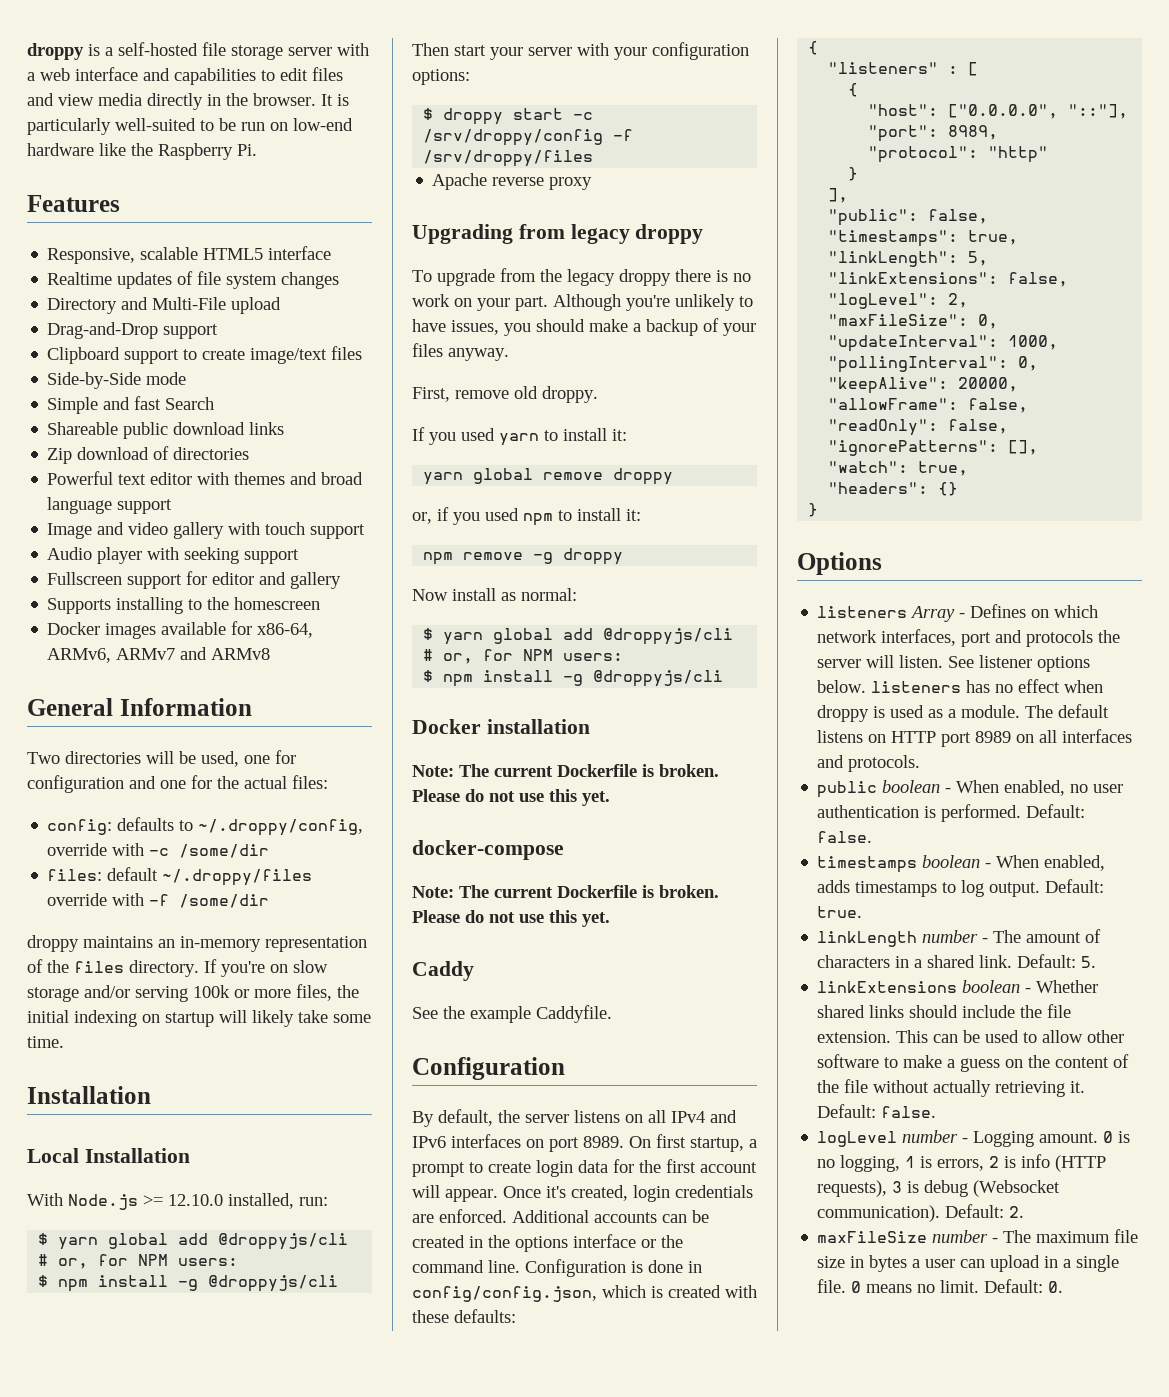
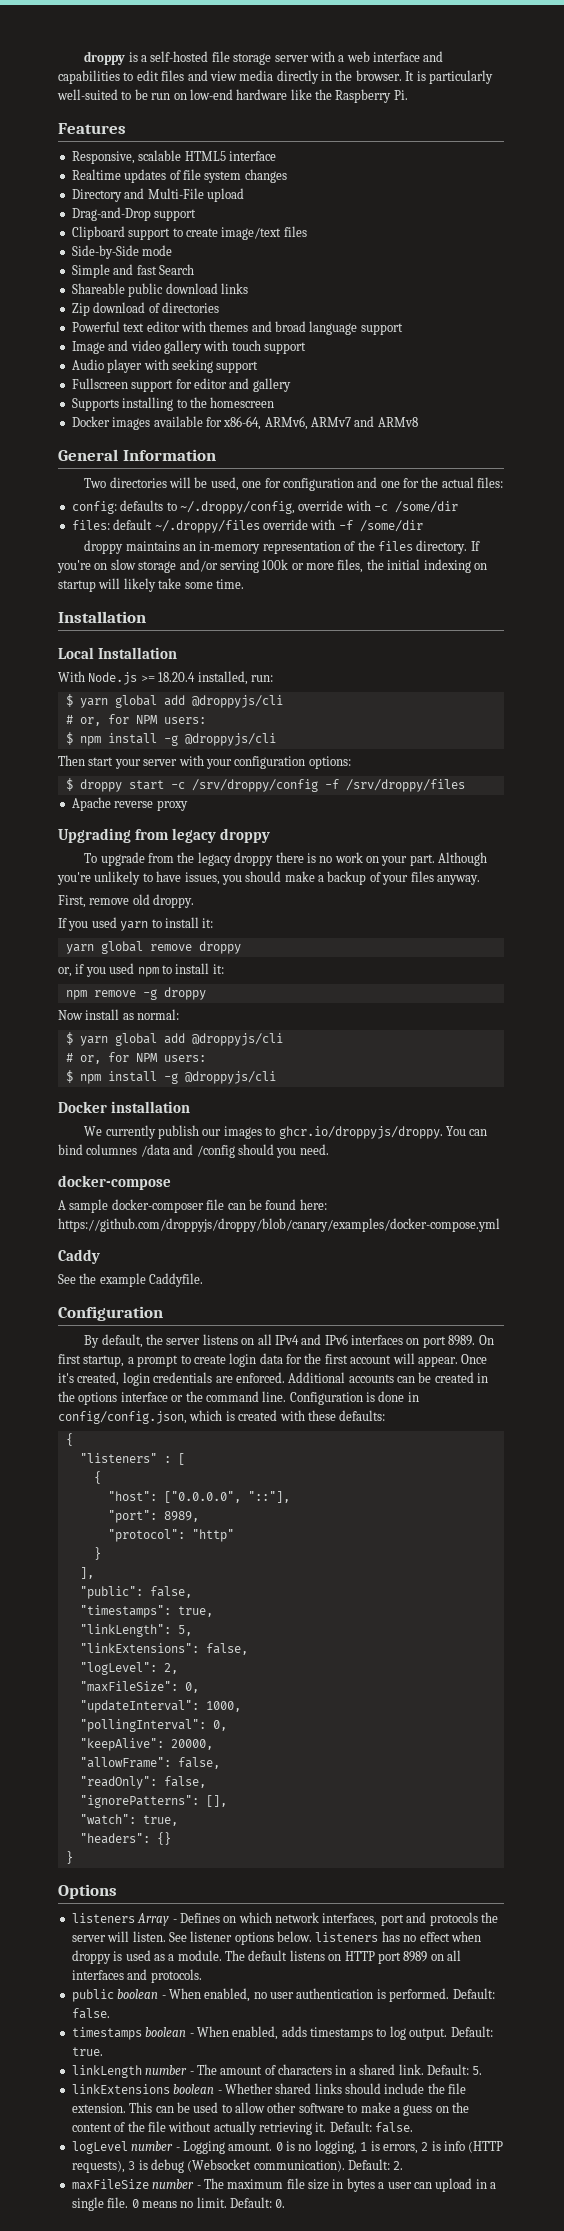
[168,1194,223,1206] 12.10.0 -> [158,672,196,682] 18.20.4
[412,764,719,777] [412,789,610,806] [412,840,564,860] [412,885,719,898] [412,910,610,927] Note: The current Dockerfile is broken. Please do not use this yet. // docker-compose // Note: The current Dockerfile is broken. Please do not use this yet. -> [84,1125,488,1139] [58,1144,329,1158] [58,1175,171,1190] [58,1199,327,1213] [58,1218,500,1232] We currently publish our images to ghcr.io/droppyjs/droppy. You can bind columnes /data and /config should you need. // docker-compose // A sample docker-composer file can be found here: https://github.com/droppyjs/droppy/blob/canary/examples/docker-compose.yml

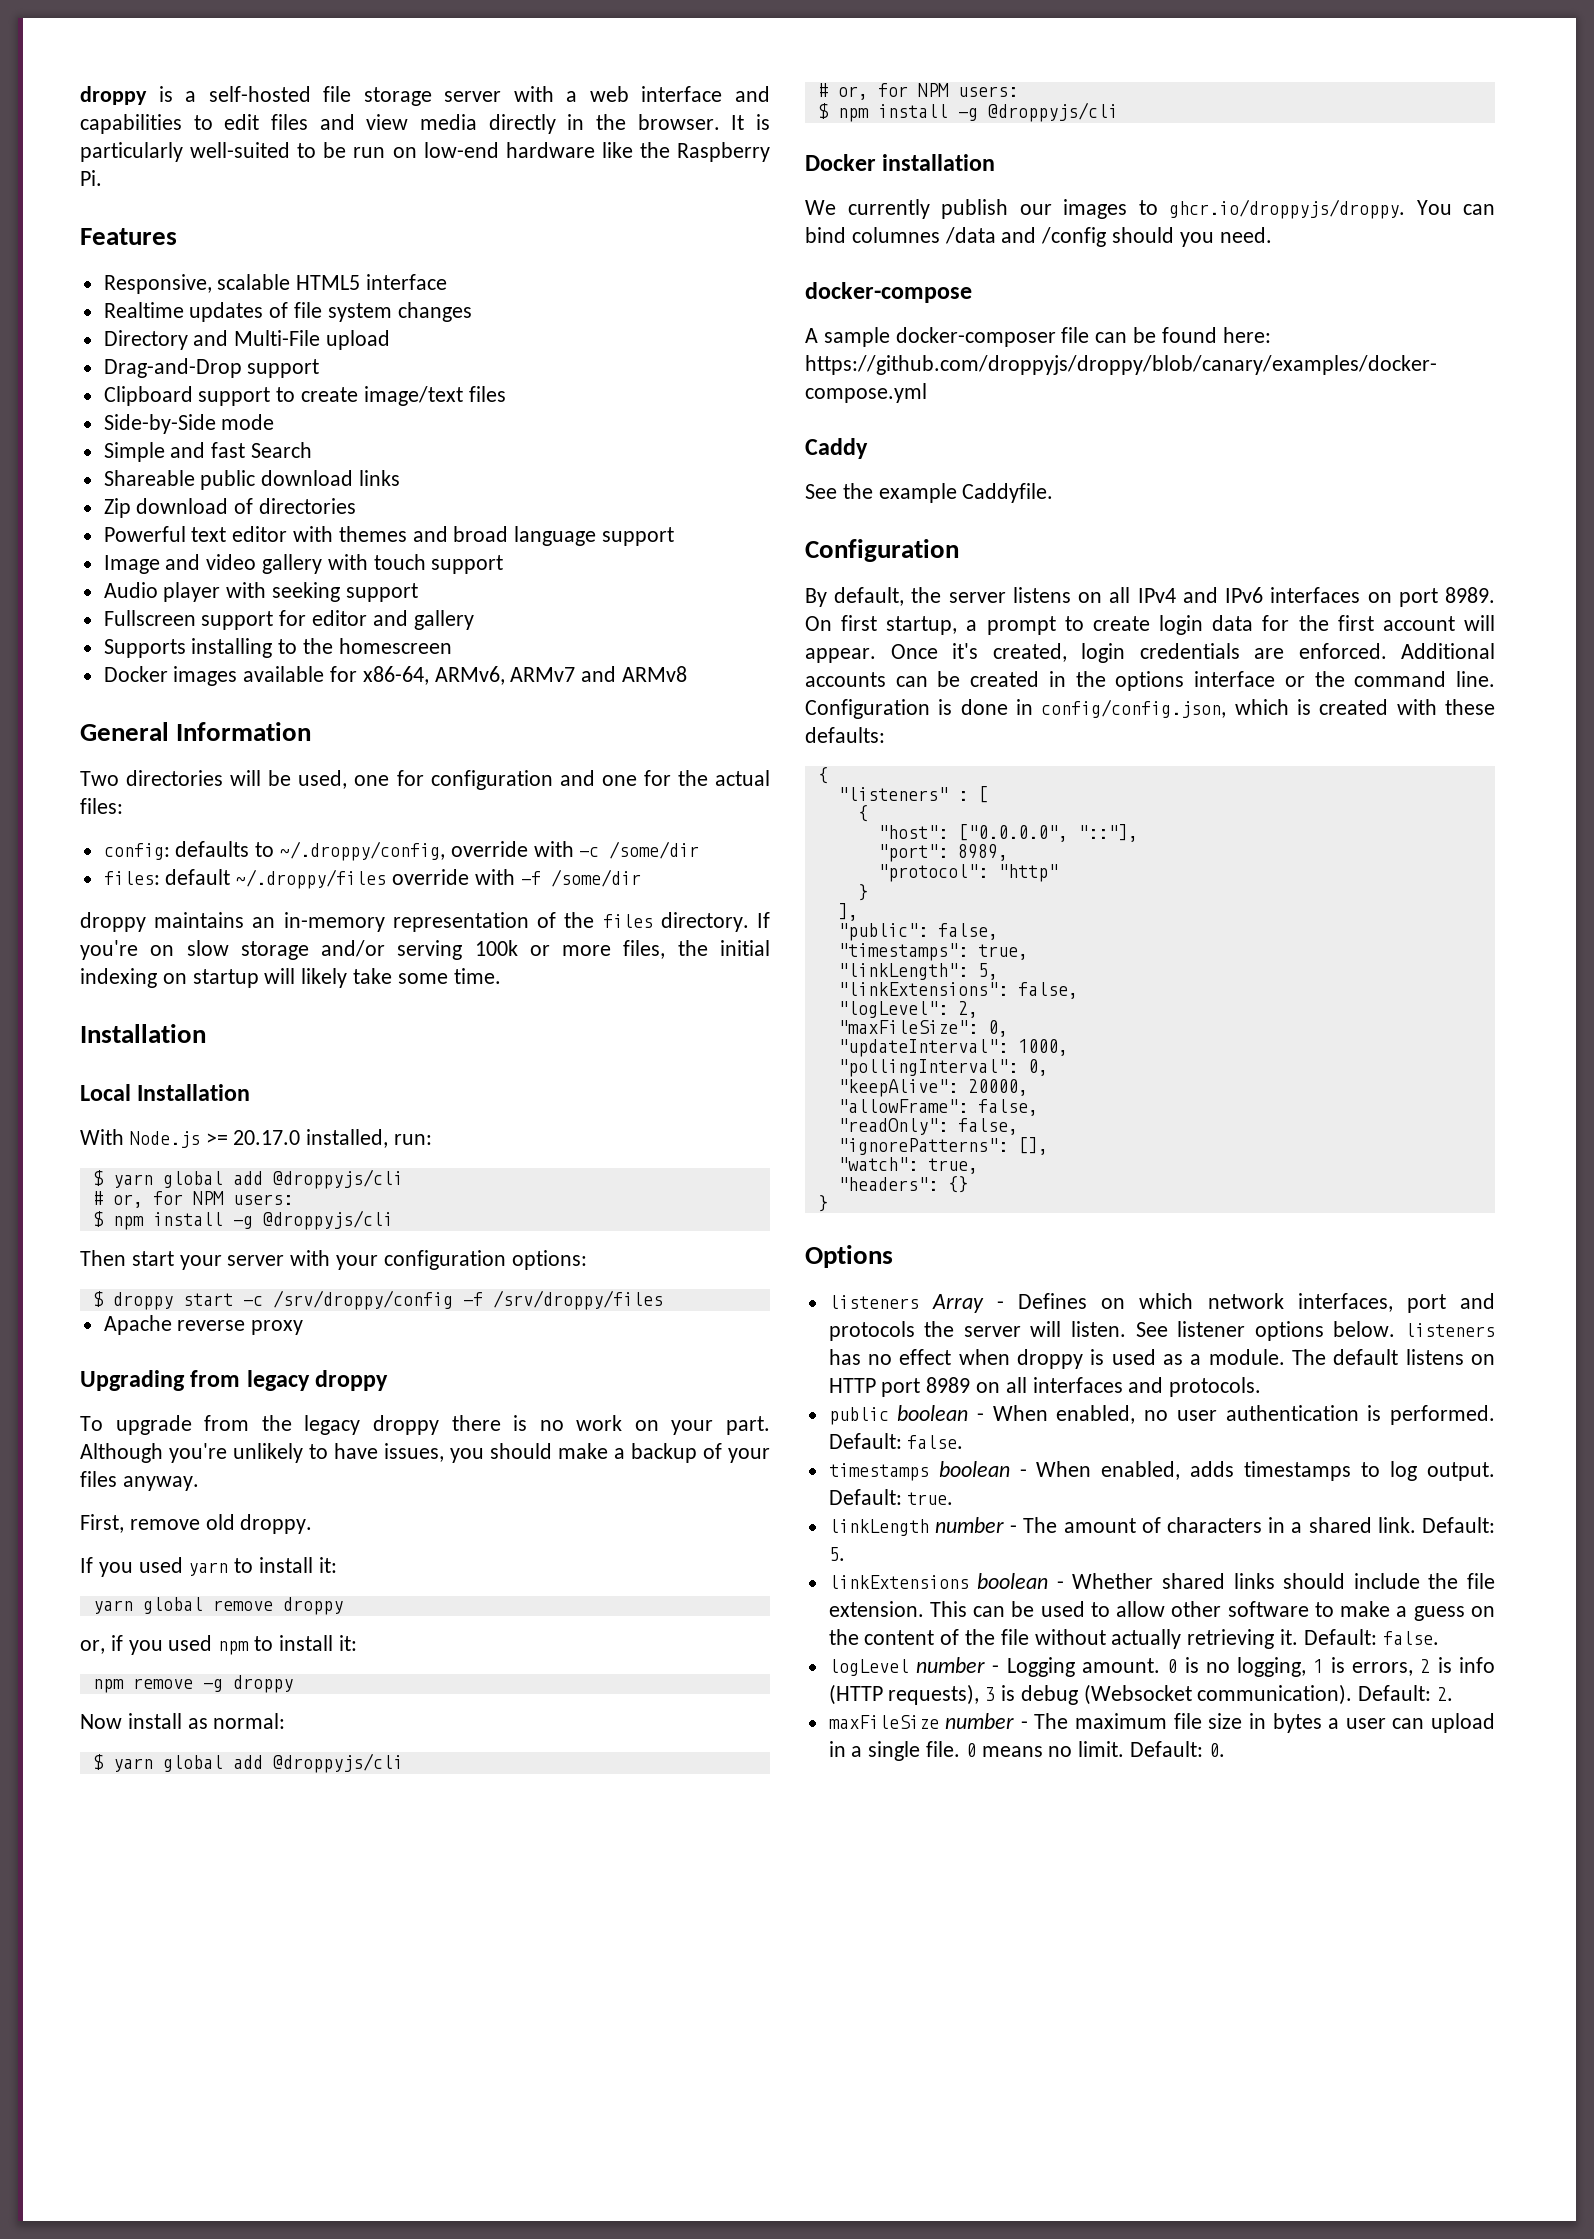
[158,672,196,682] 18.20.4 -> [233,1130,301,1145] 20.17.0

